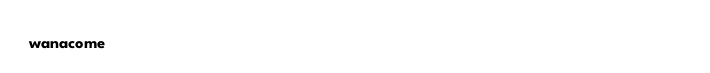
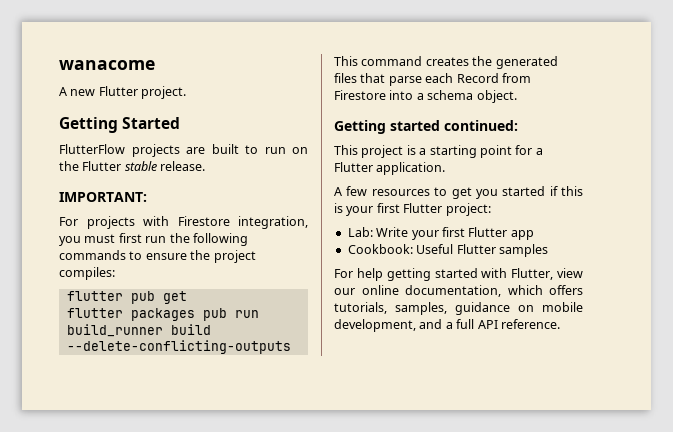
(105, 45) none -> [59,86,187,99] [59,117,181,133] [59,144,308,157] [59,161,206,171] [59,192,147,202] [59,216,308,229] [59,233,248,246] [59,250,256,263] [59,267,115,280] [66,291,187,304] [66,308,259,321] [66,324,211,337] [66,340,291,354] [334,56,558,69] [334,73,531,86] [334,90,517,103] [334,120,518,134] [334,145,543,158] [334,162,446,175] [334,186,583,199] [334,203,491,216] [347,227,534,240] [347,244,548,257] [334,268,583,281] [334,285,583,297] [334,302,583,315] [334,319,560,332] // A new Flutter project. // Getting Started // FlutterFlow projects are built to run on the Flutter stable release. // IMPORTANT: // For projects with Firestore integration, you must first run the following commands to ensure the project compiles: // flutter pub get // flutter packages pub run build_runner build --delete-conflicting-outputs // This command creates the generated files that parse each Record from Firestore into a schema object. // Getting started continued: // This project is a starting point for a Flutter application. // A few resources to get you started if this is your first Flutter project: // Lab: Write your first Flutter app // Cookbook: Useful Flutter samples // For help getting started with Flutter, view our online documentation, which offers tutorials, samples, guidance on mobile development, and a full API reference.

